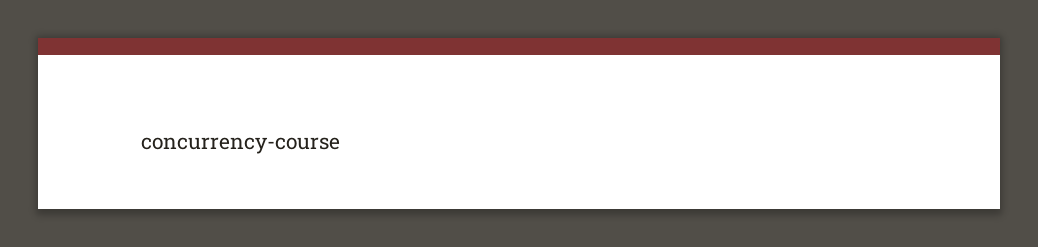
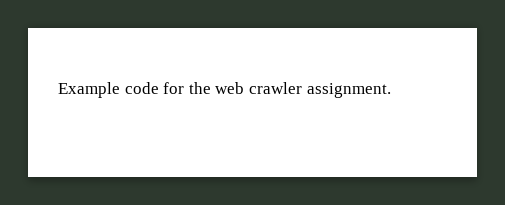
[141,137,340,154] concurrency-course -> [58,82,391,98] Example code for the web crawler assignment.

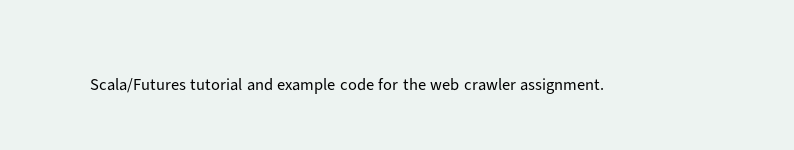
[58,82,120,98] Example -> [90,78,336,94] Scala/Futures tutorial and example

